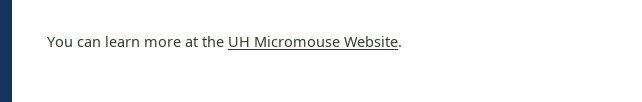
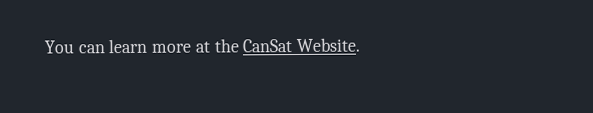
[228,36,340,47] UH Micromouse -> [242,39,293,53] CanSat

